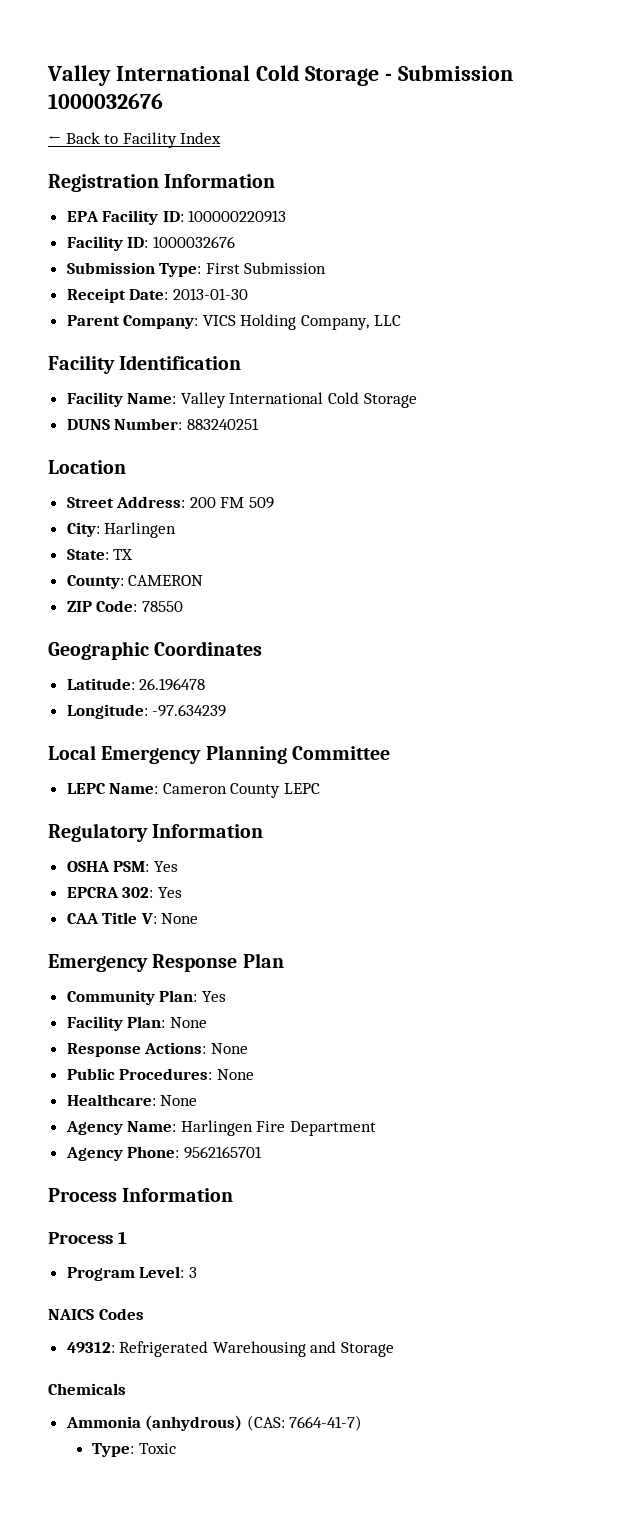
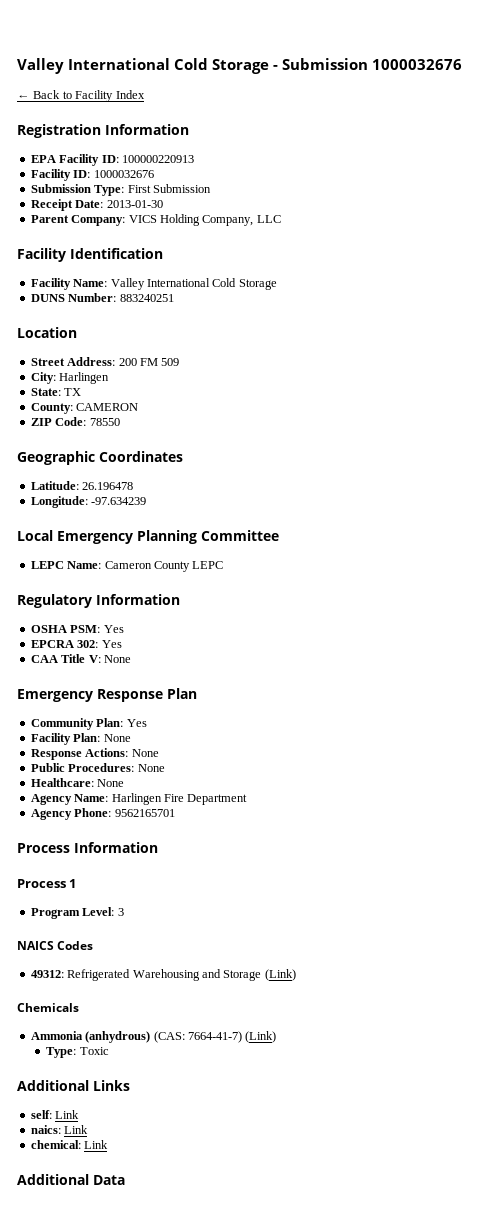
(395, 1349) none -> [264,969,296,981] (Link)
(363, 1423) none -> [245,1031,277,1043] (Link)
(176, 1448) none -> [17,1080,130,1091] [30,1110,80,1119] [30,1125,89,1134] [30,1140,109,1149] [17,1174,125,1185] // Additional Links // self: Link // naics: Link // chemical: Link // Additional Data

